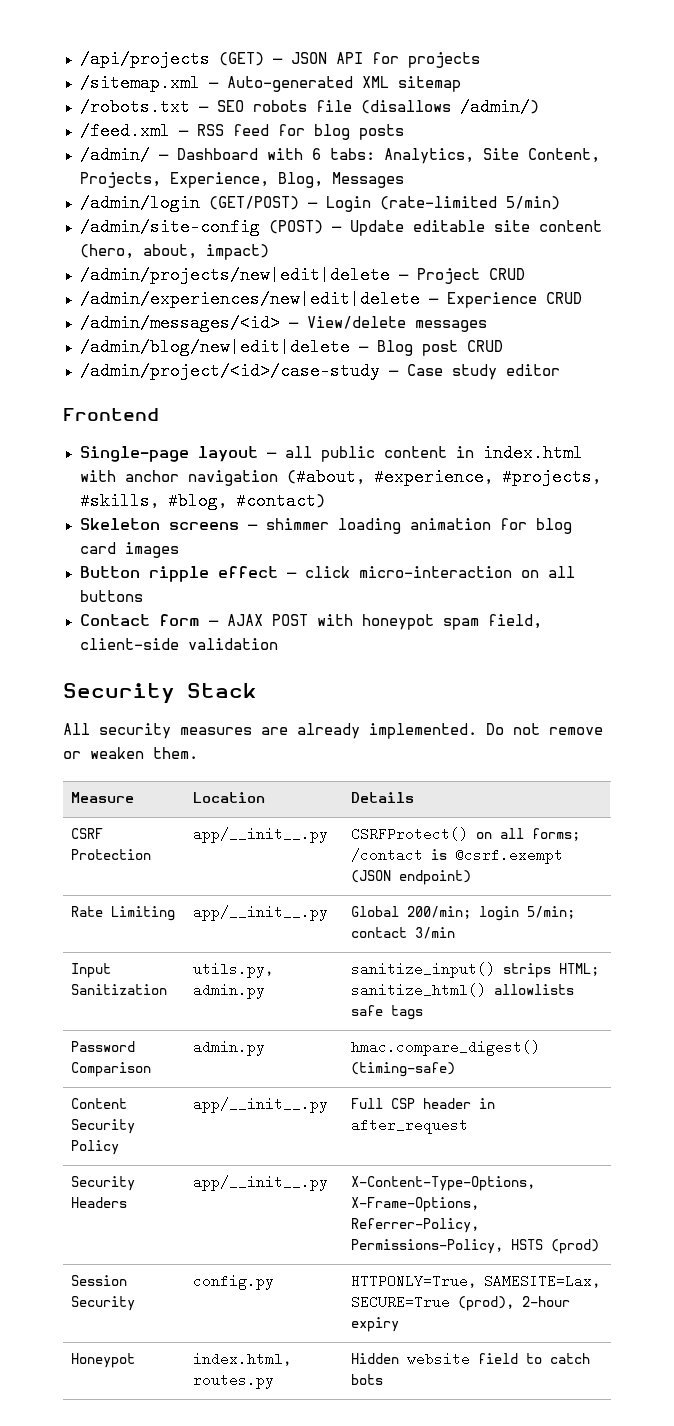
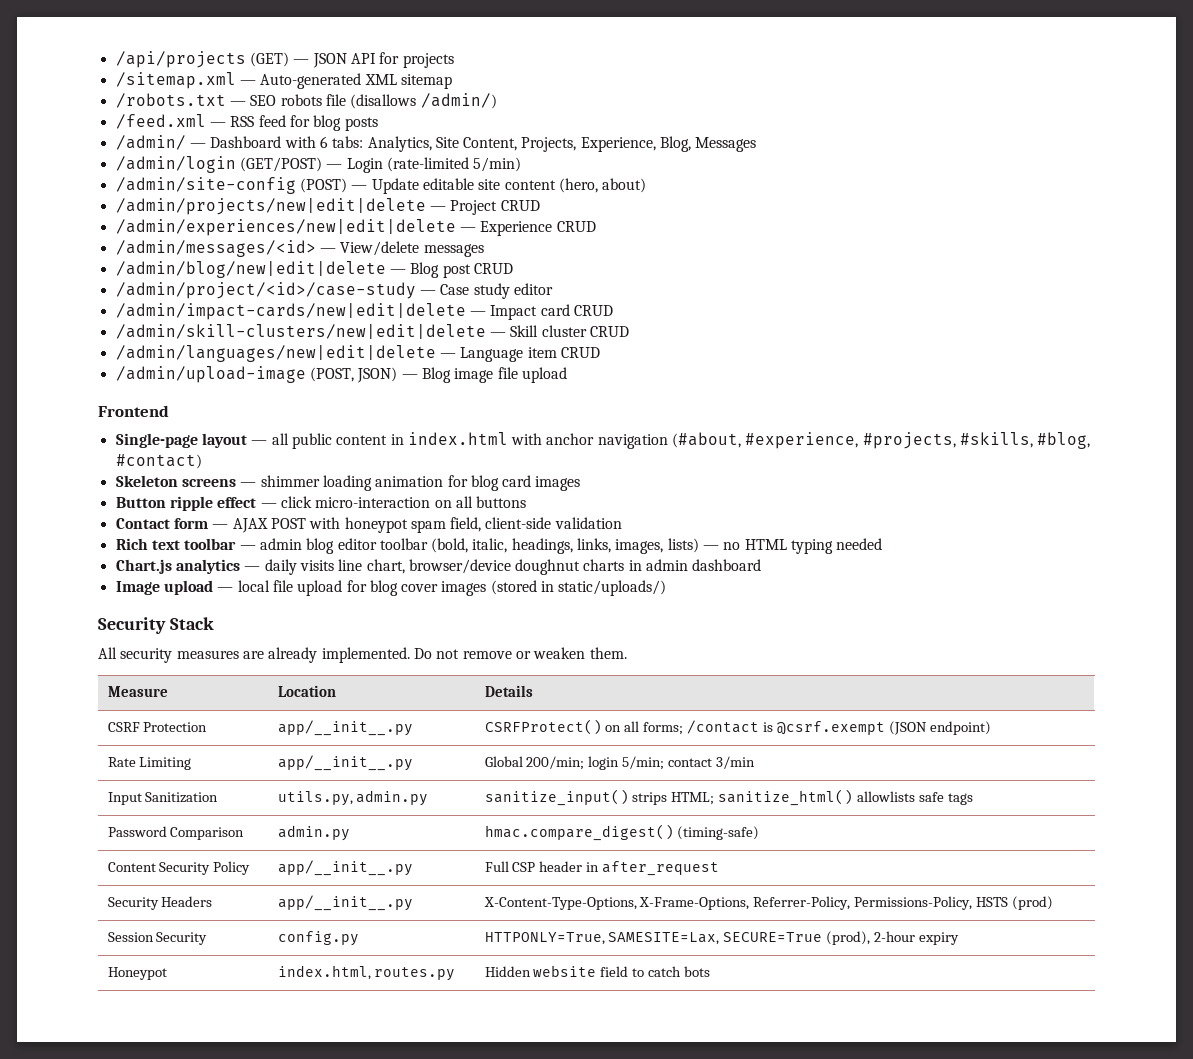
[142,244,269,260] about, impact) -> [602,178,647,193] about)
(560, 370) none -> [115,303,613,320] [115,324,629,339] [115,345,600,362] [115,366,567,383] // /admin/impact-cards/new|edit|delete — Impact card CRUD // /admin/skill-clusters/new|edit|delete — Skill cluster CRUD // /admin/languages/new|edit|delete — Language item CRUD // /admin/upload-image (POST, JSON) — Blog image file upload
(278, 644) none -> [115,538,883,554] [115,559,762,575] [115,580,667,596] // Rich text toolbar — admin blog editor toolbar (bold, italic, headings, links, images, lists) — no HTML typing needed // Chart.js analytics — daily visits line chart, browser/device doughnut charts in admin dashboard // Image upload — local file upload for blog cover images (stored in static/uploads/)

